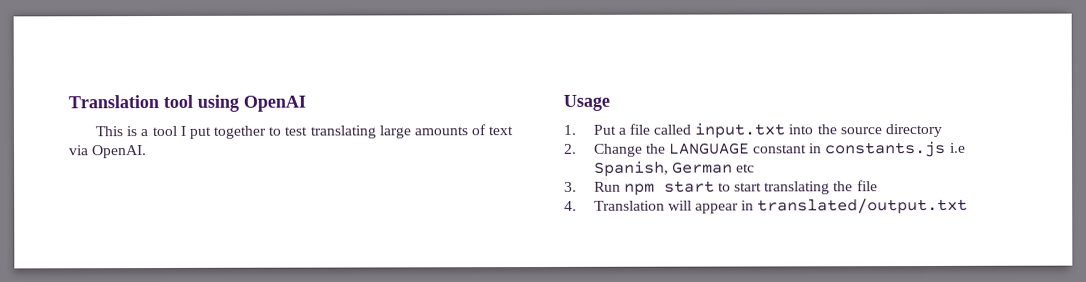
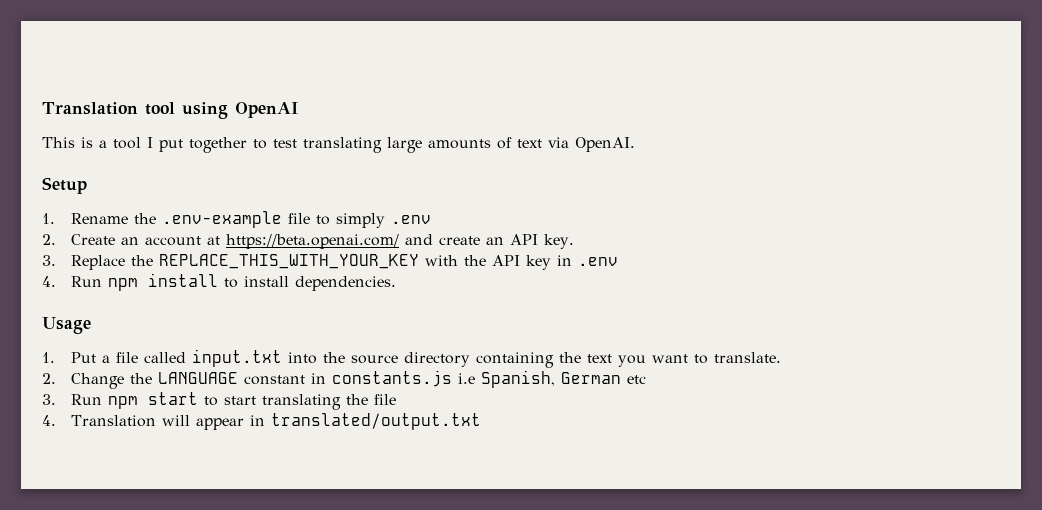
(148, 152) none -> [42,177,87,194] [42,211,432,228] [42,234,575,249] [42,254,619,270] [42,273,397,291] // Setup // 1. Rename the .env-example file to simply .env // 2. Create an account at https://beta.openai.com/ and create an API key. // 3. Replace the REPLACE_THIS_WITH_YOUR_KEY with the API key in .env // 4. Run npm install to install dependencies.
(943, 130) none -> [476,352,782,368] containing the text you want to translate.

